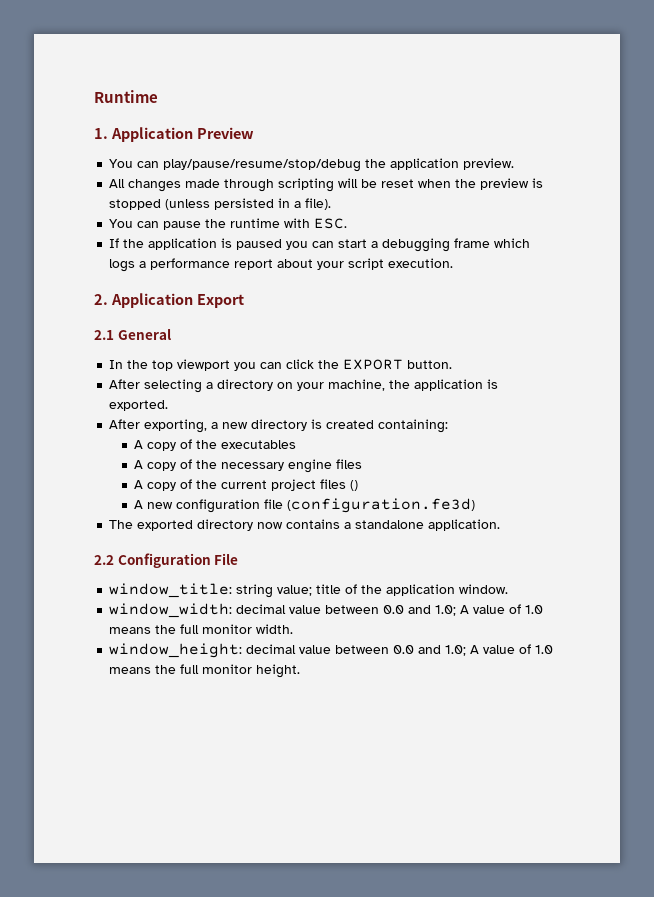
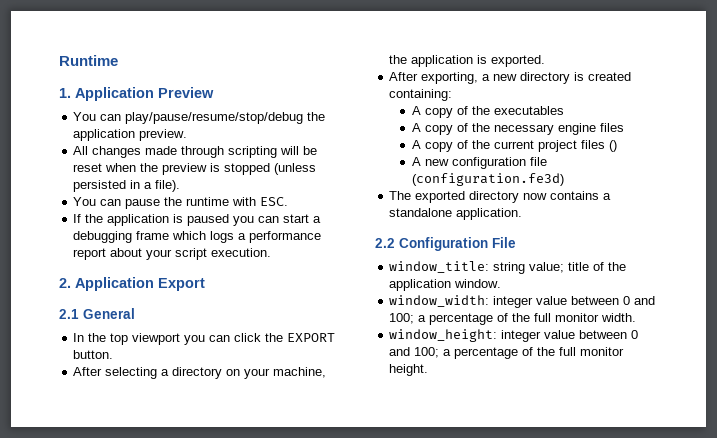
[236,604,544,616] [109,627,152,634] decimal value between 0.0 and 1.0; A value of 1.0 means -> [493,296,656,308] [389,313,509,325] integer value between 0 and 100; a percentage of
[246,644,554,656] [109,667,152,674] decimal value between 0.0 and 1.0; A value of 1.0 means -> [501,330,639,342] [389,347,534,359] integer value between 0 and 100; a percentage of

